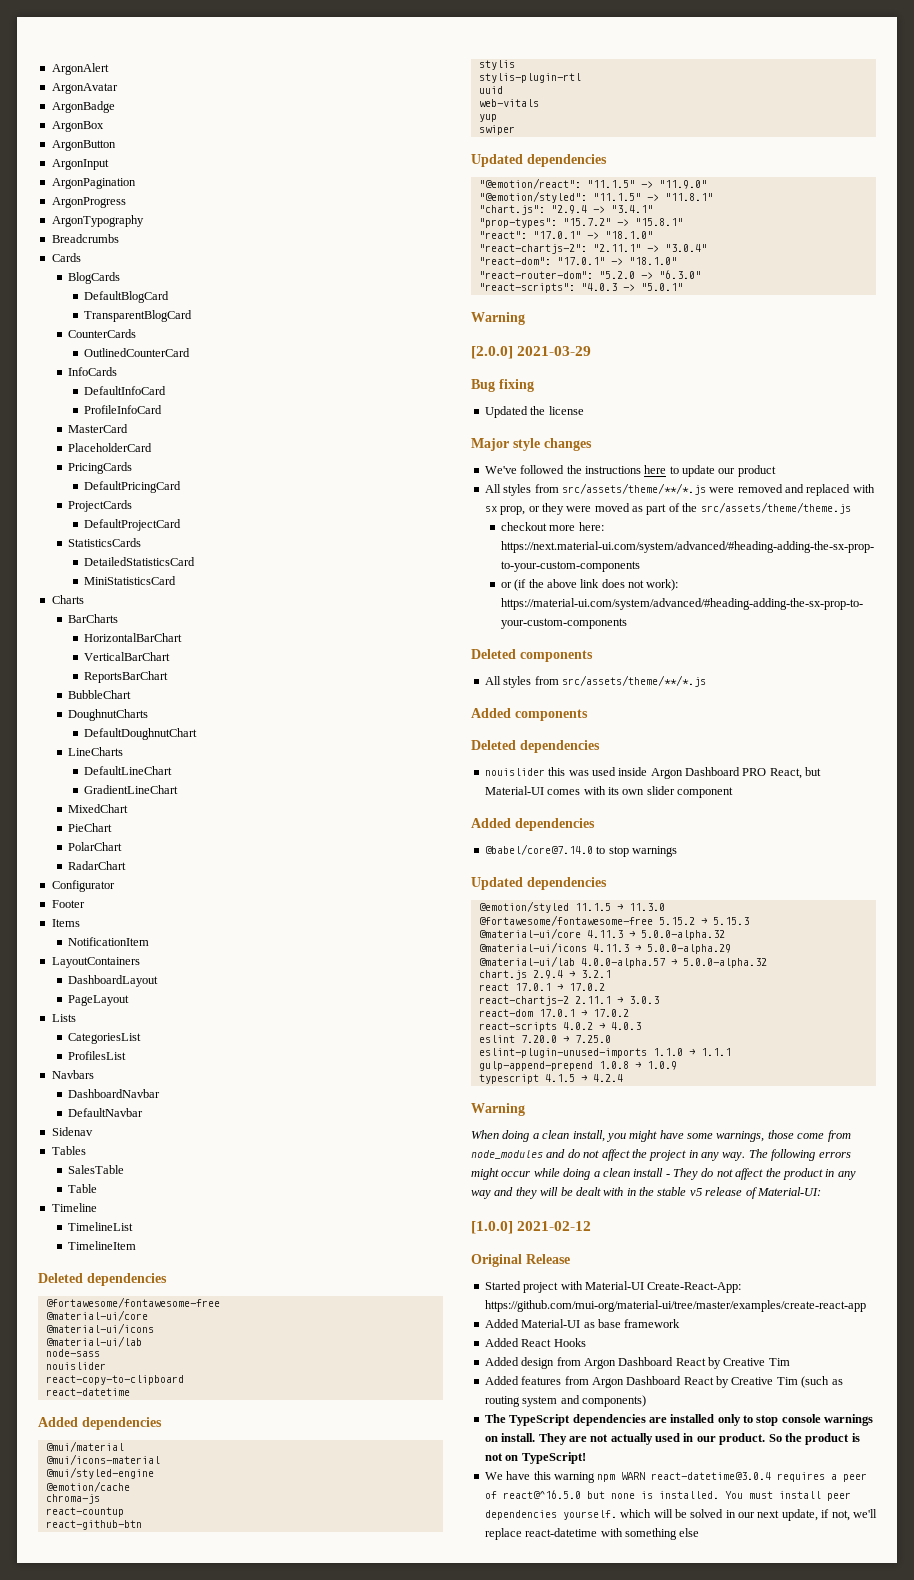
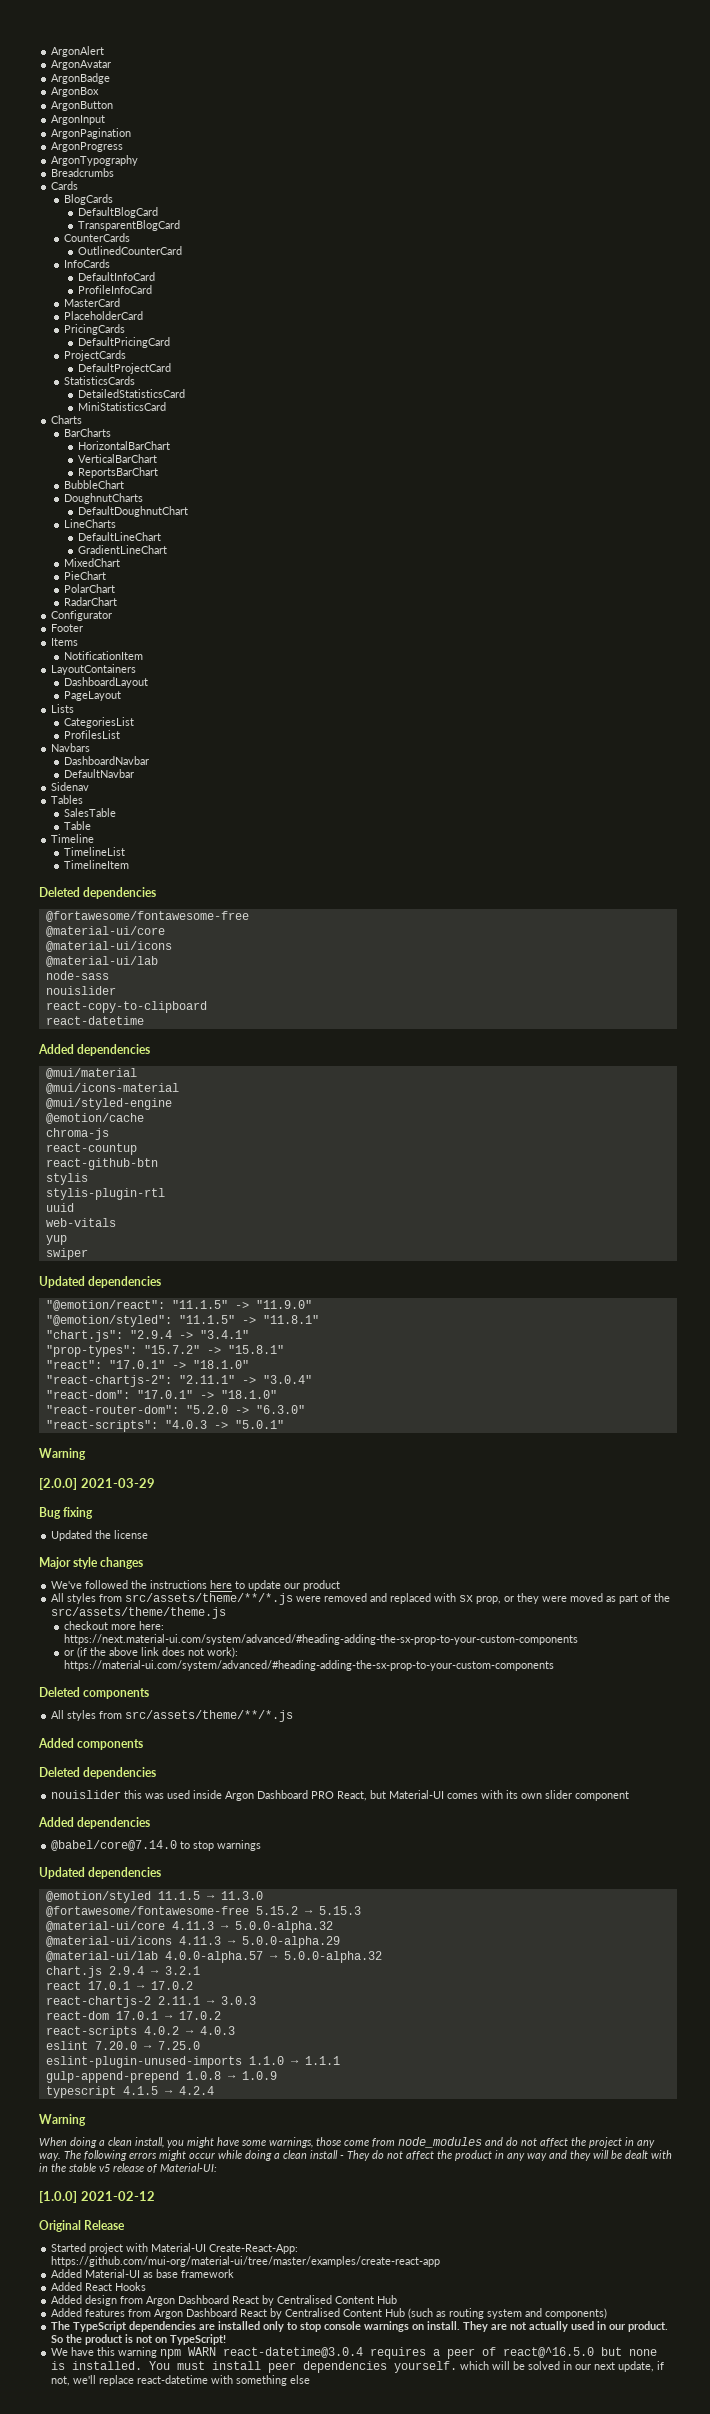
[723,1358,790,1366] Creative Tim -> [277,2295,398,2304] Centralised Content Hub
[731,1377,798,1385] Creative Tim -> [285,2308,406,2317] Centralised Content Hub

